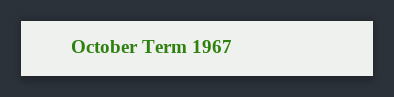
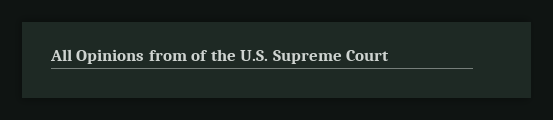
[71,40,233,53] October Term 1967 -> [50,49,390,64] All Opinions from of the U.S. Supreme Court

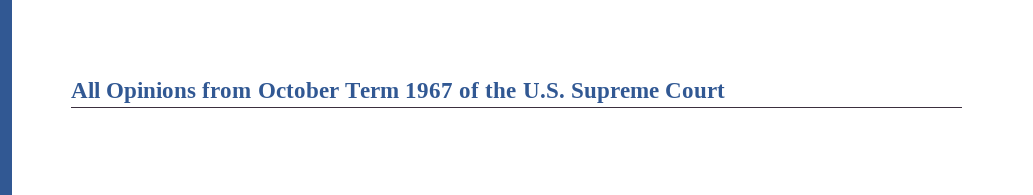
(187, 55) none -> [257,82,454,98] October Term 1967

